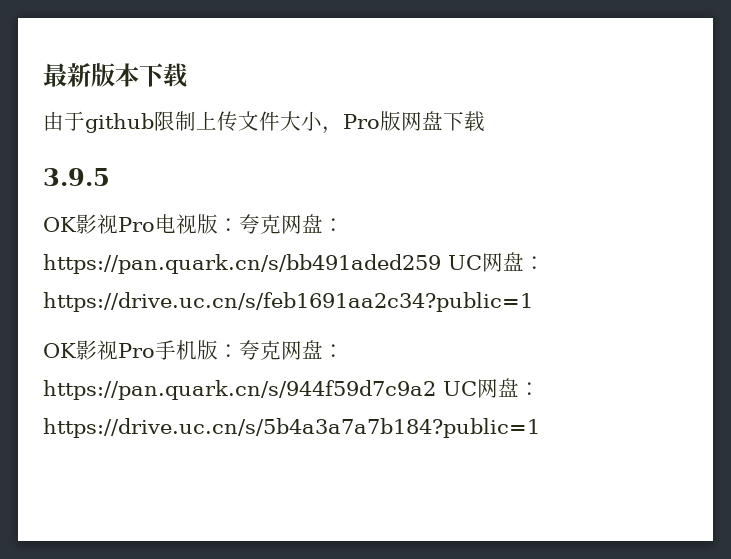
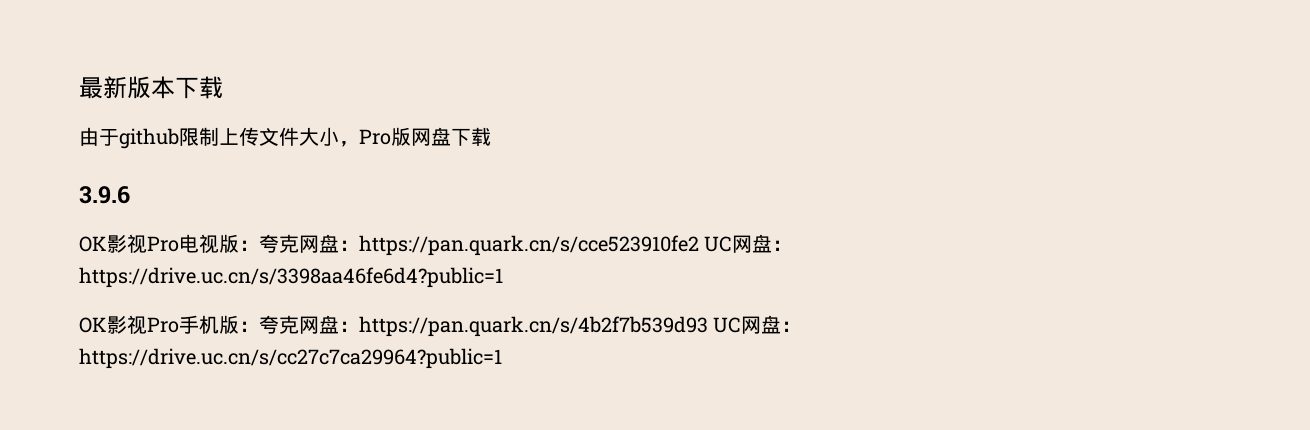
[43,168,110,186] 3.9.5 -> [79,186,130,204] 3.9.6
[43,252,545,274] [43,292,533,312] https://pan.quark.cn/s/bb491aded259 UC网盘：https://drive.uc.cn/s/feb1691aa2c34?public=1 -> [359,234,793,256] [79,267,503,288] https://pan.quark.cn/s/cce523910fe2 UC网盘：https://drive.uc.cn/s/3398aa46fe6d4?public=1
[43,378,540,400] [43,418,540,438] https://pan.quark.cn/s/944f59d7c9a2 UC网盘：https://drive.uc.cn/s/5b4a3a7a7b184?public=1 -> [359,315,802,337] [79,348,502,369] https://pan.quark.cn/s/4b2f7b539d93 UC网盘：https://drive.uc.cn/s/cc27c7ca29964?public=1

